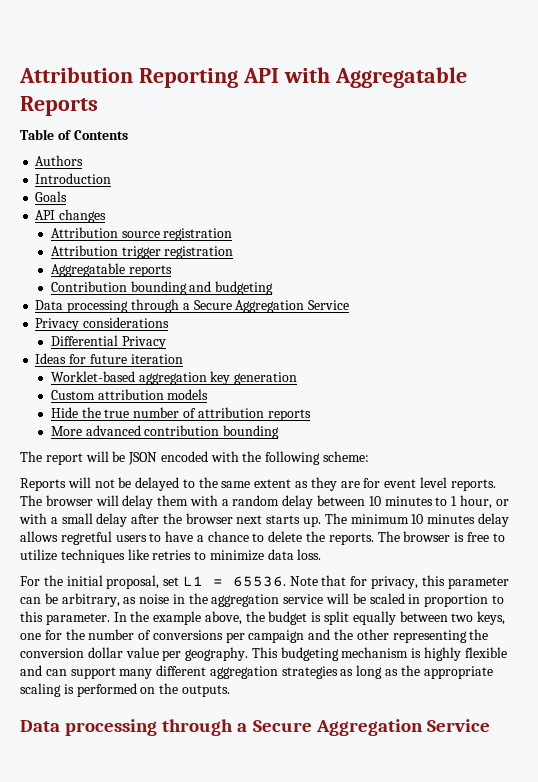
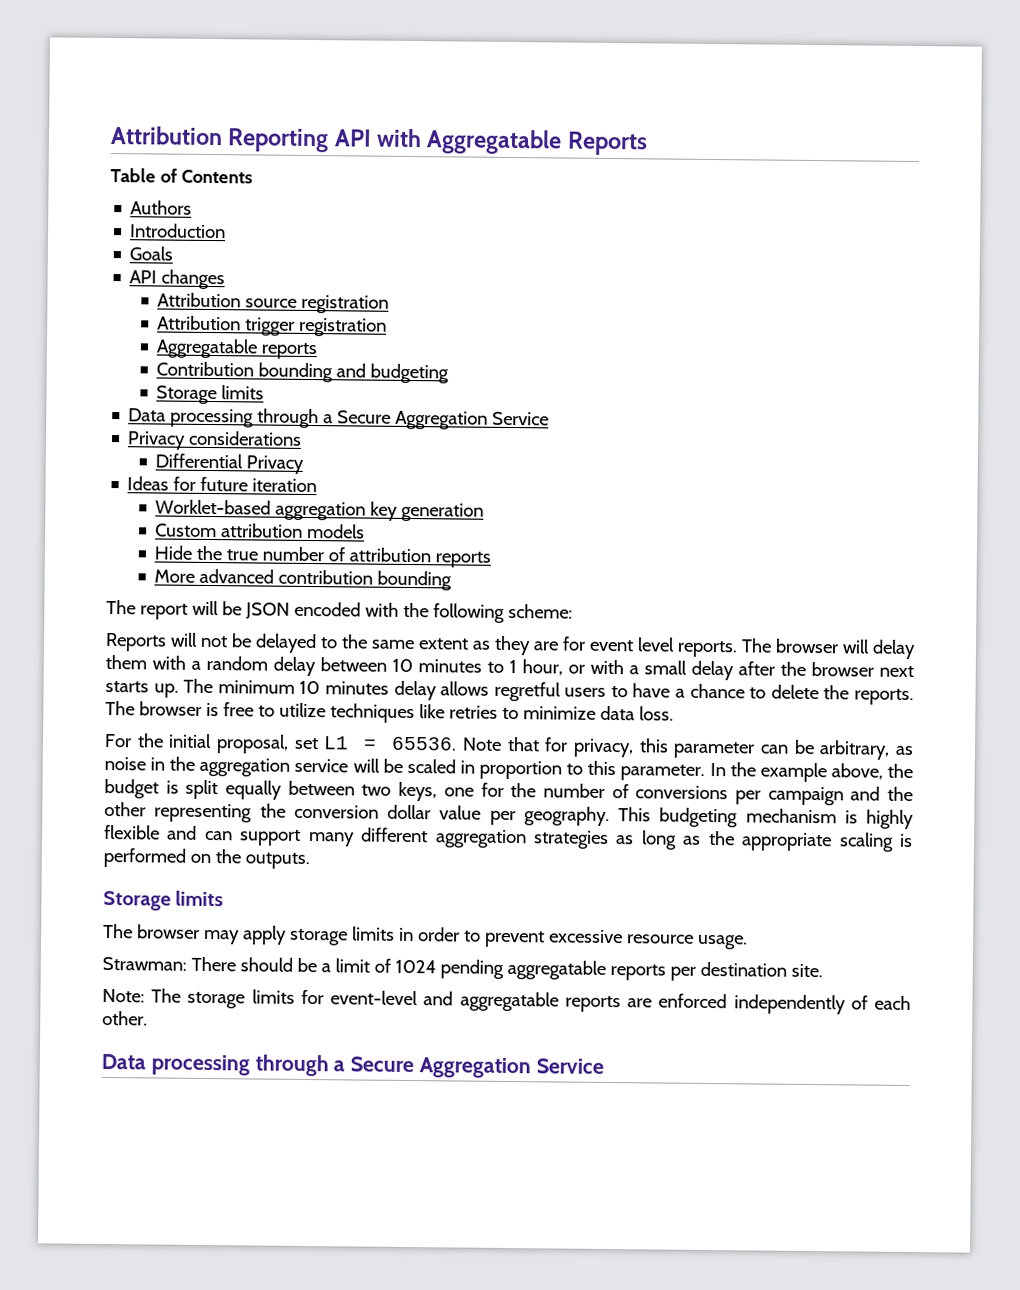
(274, 288) none -> [156,385,265,405] // Storage limits
(230, 691) none -> [103,890,224,911] [103,923,748,950] [102,956,823,981] [102,988,912,1015] [102,1010,148,1026] // Storage limits // The browser may apply storage limits in order to prevent excessive resource usage. // Strawman: There should be a limit of 1024 pending aggregatable reports per destination site. // Note: The storage limits for event-level and aggregatable reports are enforced independently of each other.

